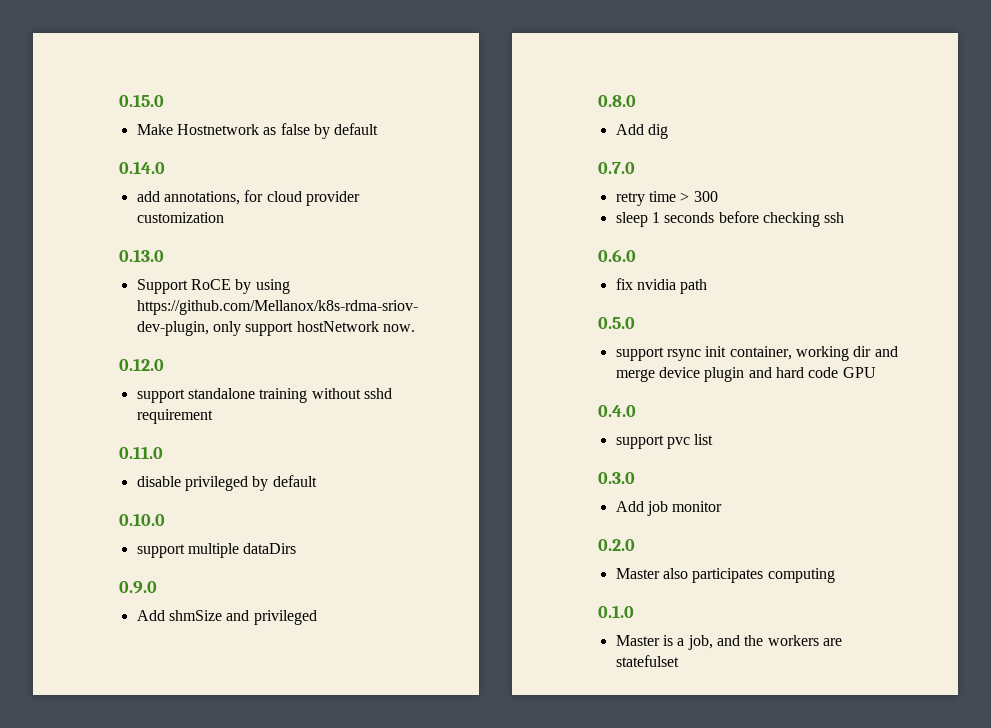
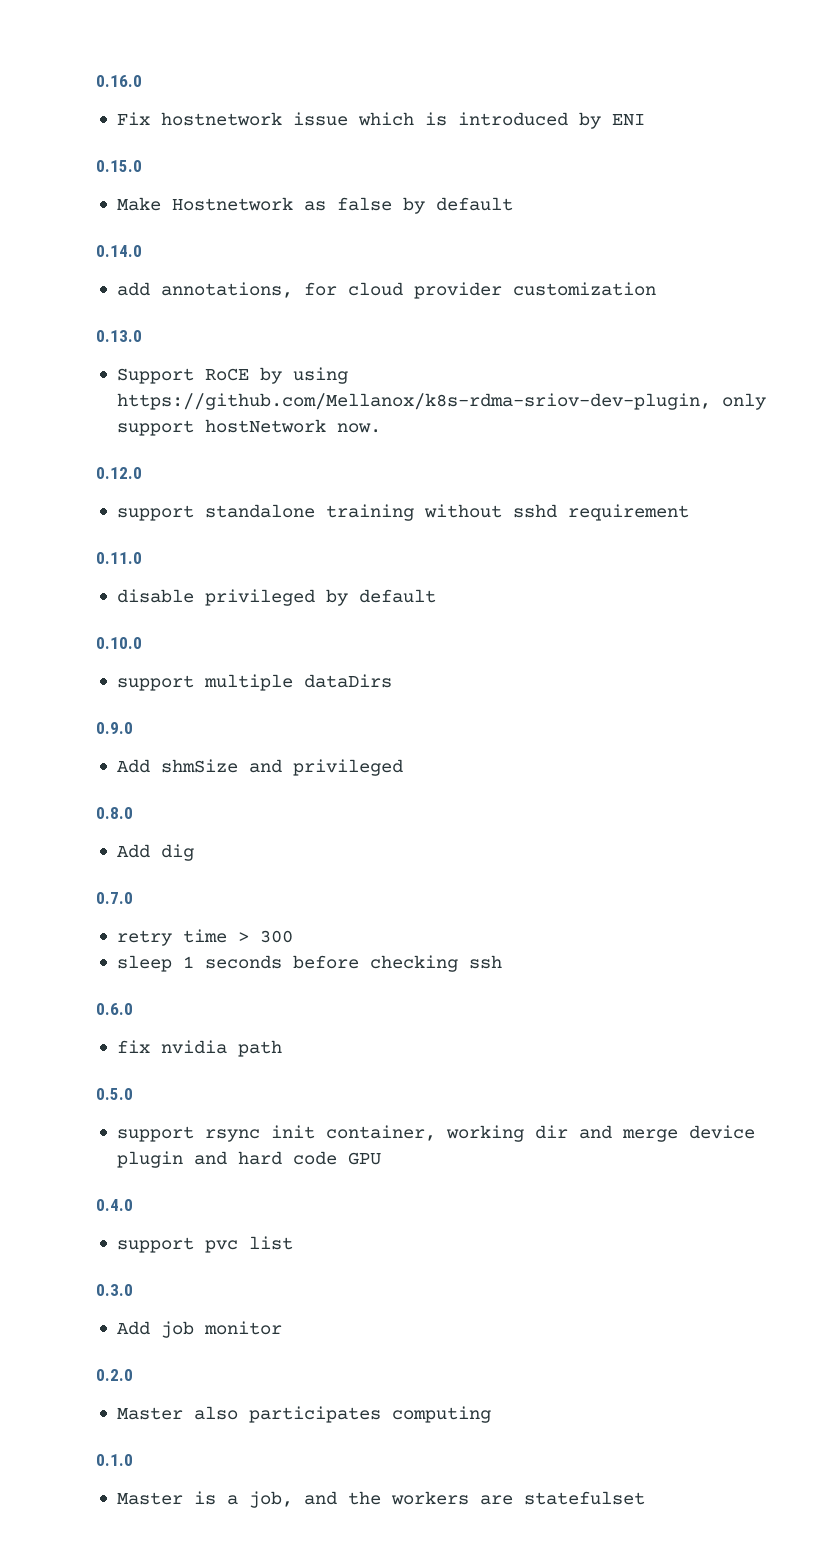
(119, 100) none -> [96,75,142,87] [116,112,645,129] 0.16.0 // Fix hostnetwork issue which is introduced by ENI //

